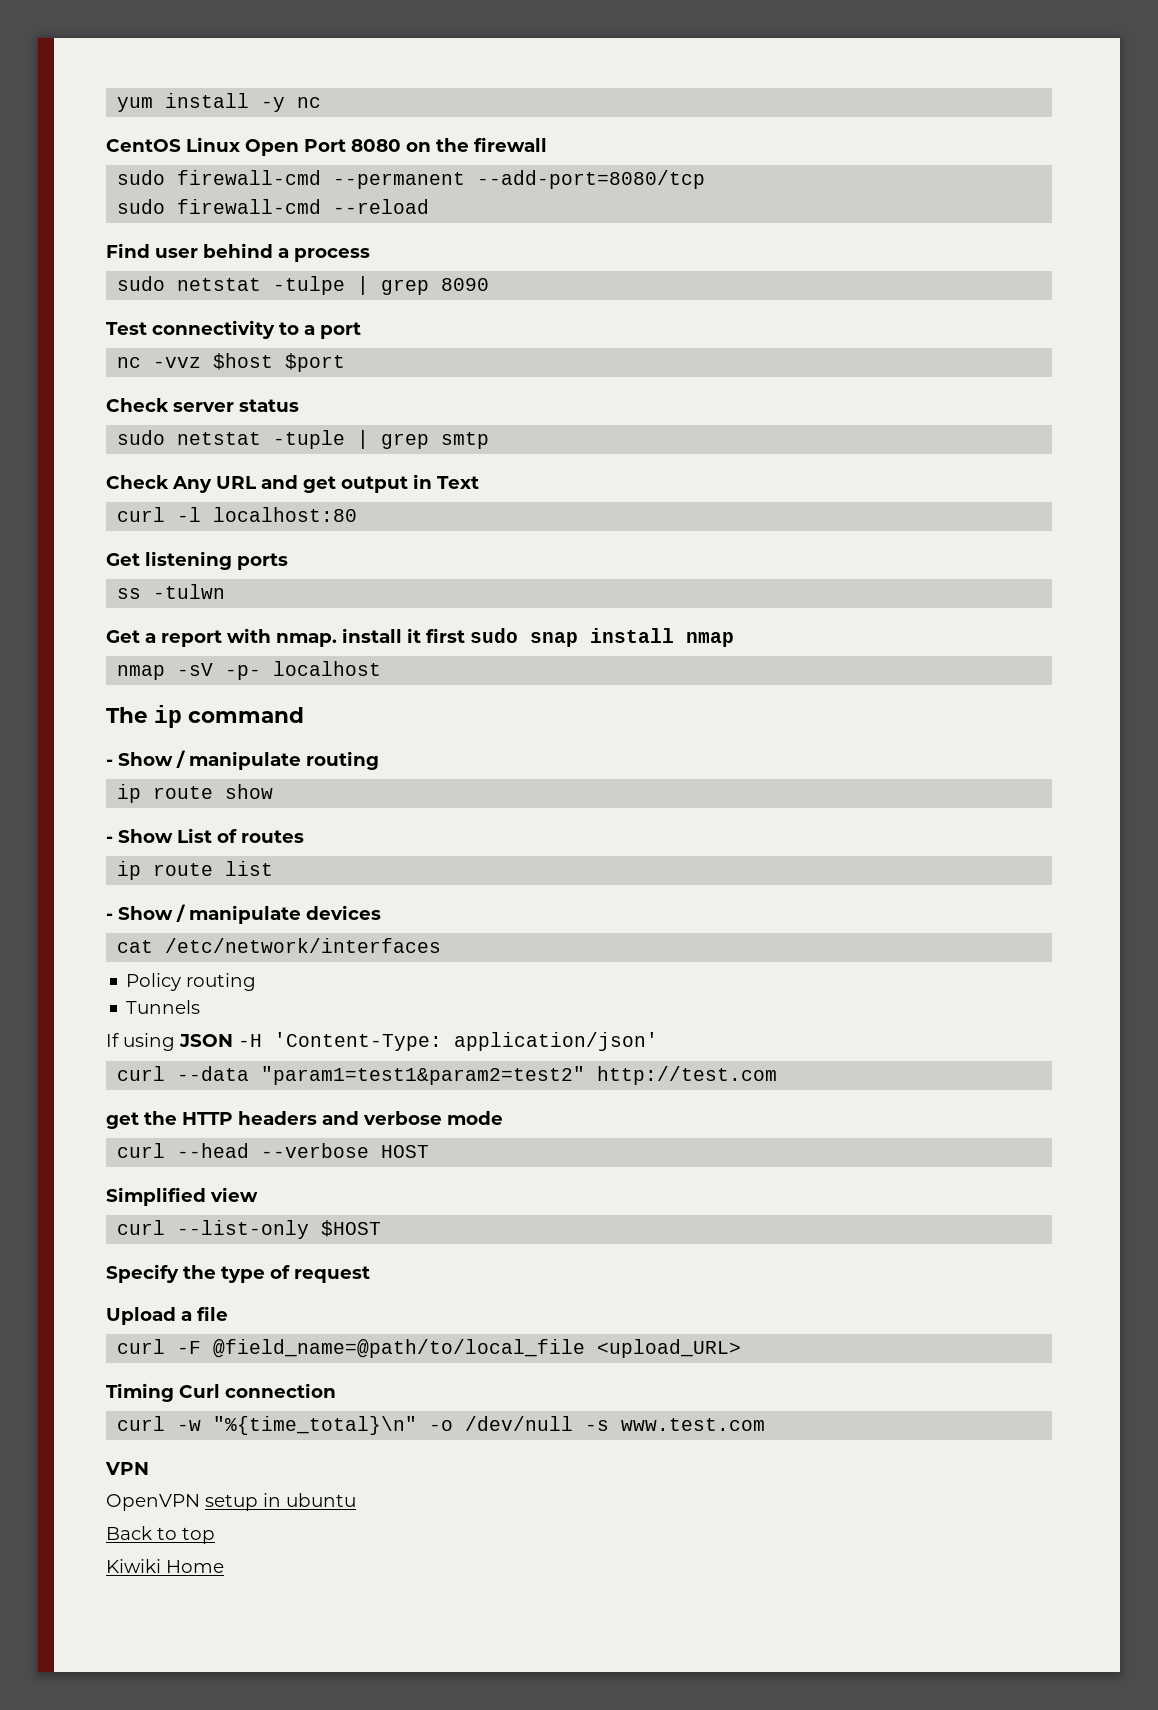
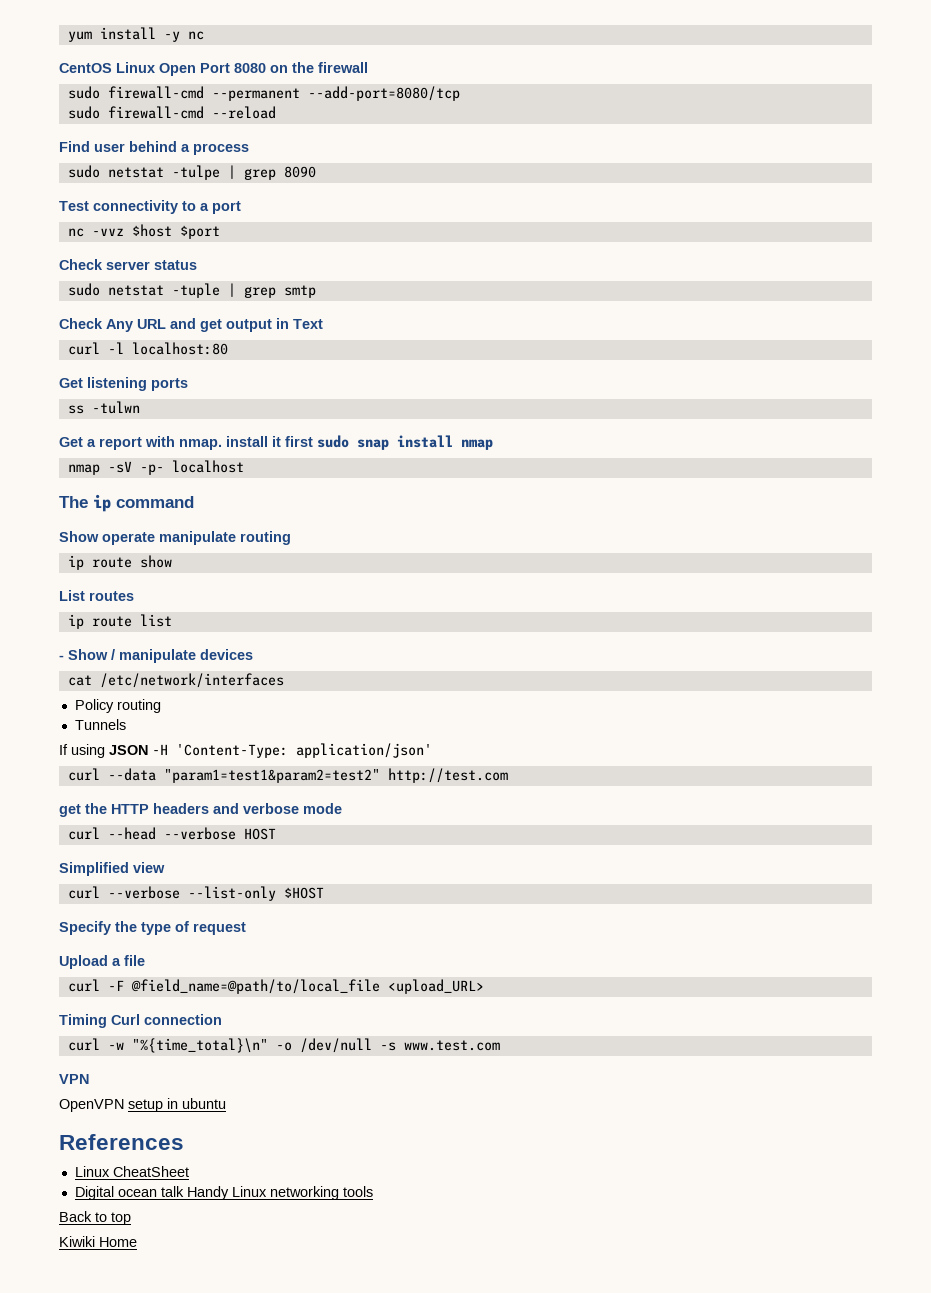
[106,750,186,768] - Show / -> [59,531,155,545] Show operate
[106,828,237,843] - Show List of -> [59,590,85,601] List
(166, 1227) none -> [107,886,180,899] --verbose
(356, 1500) none -> [59,1134,184,1150] [74,1166,189,1177] [74,1186,373,1200] // References // Linux CheatSheet // Digital ocean talk Handy Linux networking tools

